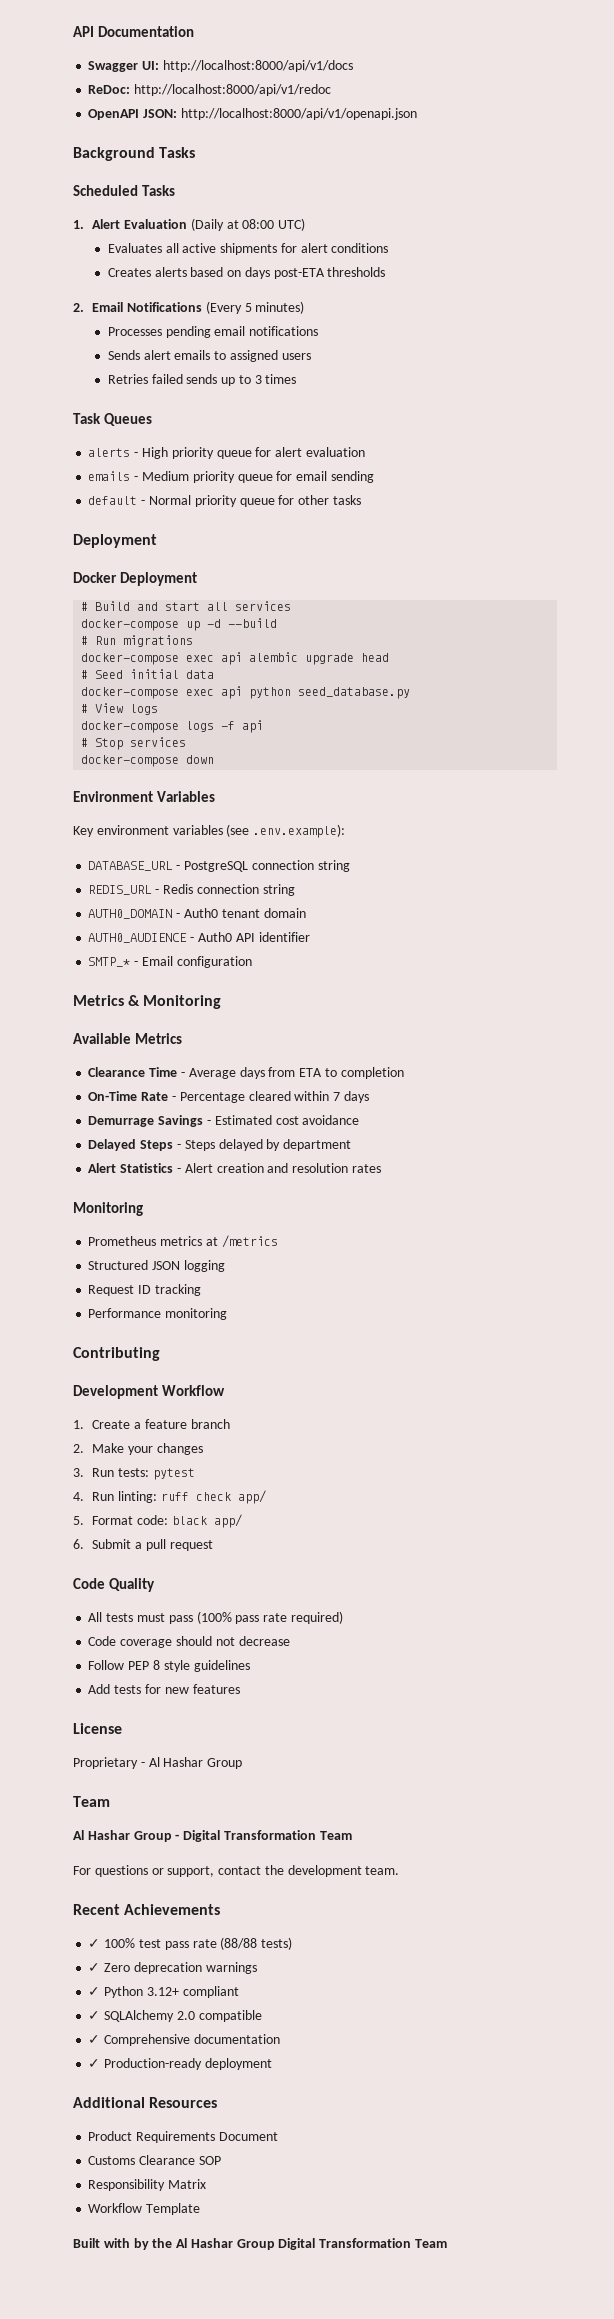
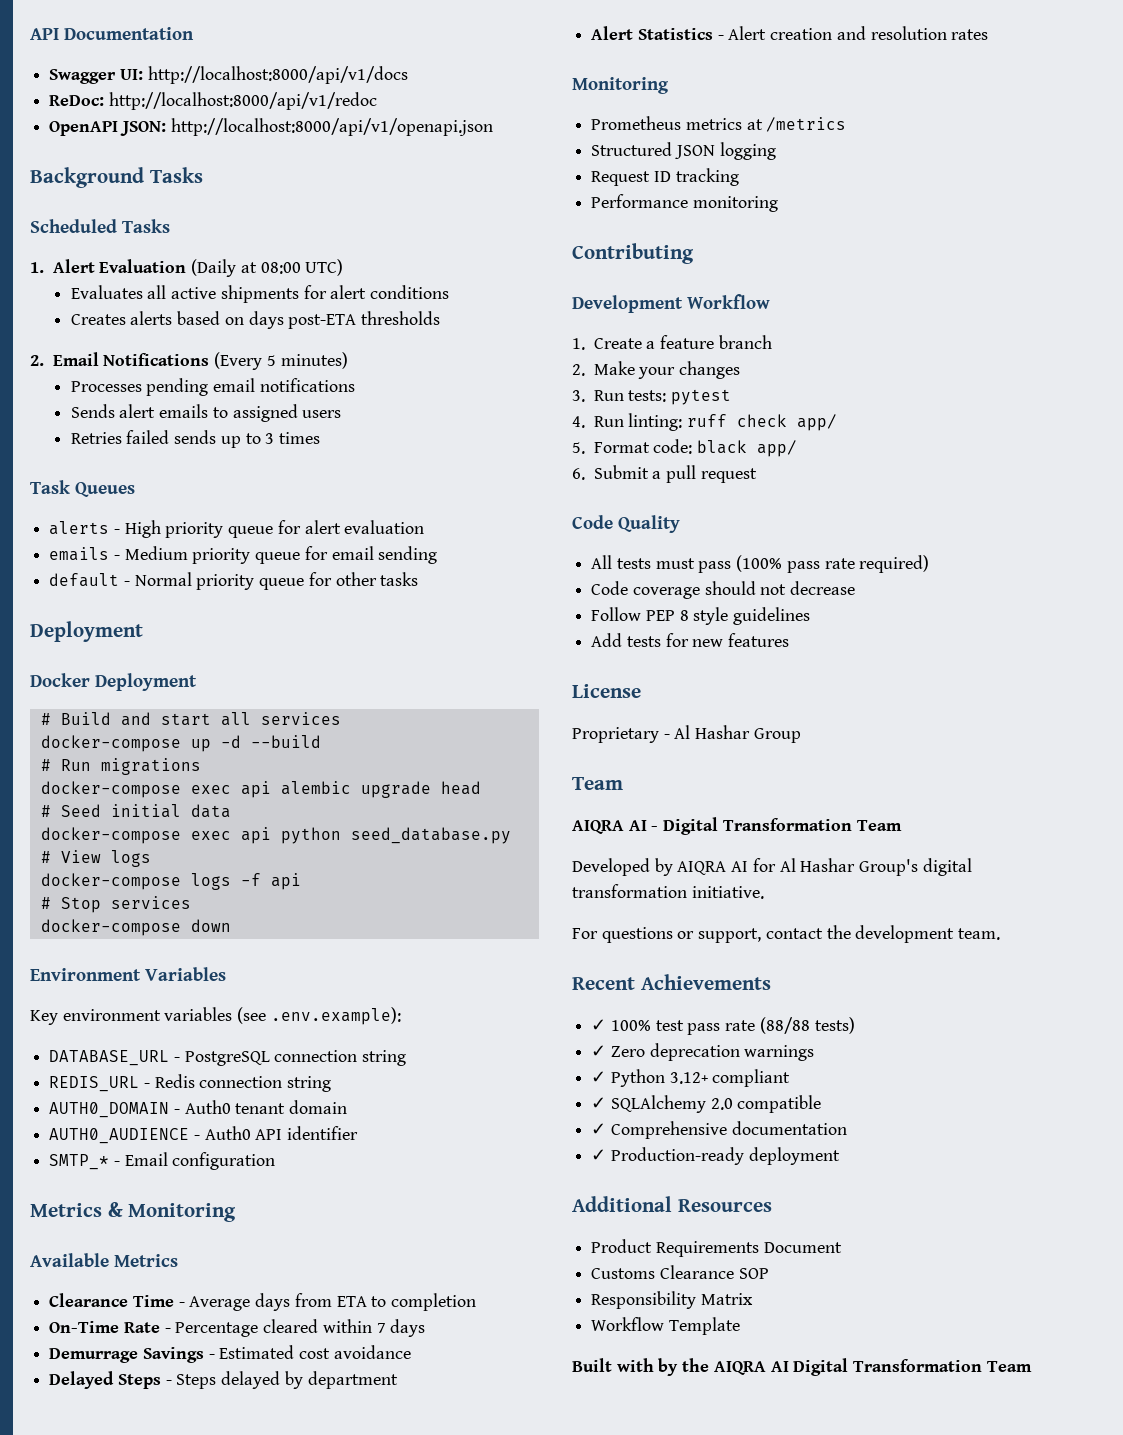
[73,1830,172,1842] Al Hashar Group -> [572,820,647,834] AIQRA AI
(352, 1835) none -> [572,858,972,876] [572,884,764,899] // Developed by AIQRA AI for Al Hashar Group's digital transformation initiative.
[176,2238,275,2250] Al Hashar Group -> [713,1361,789,1375] AIQRA AI

